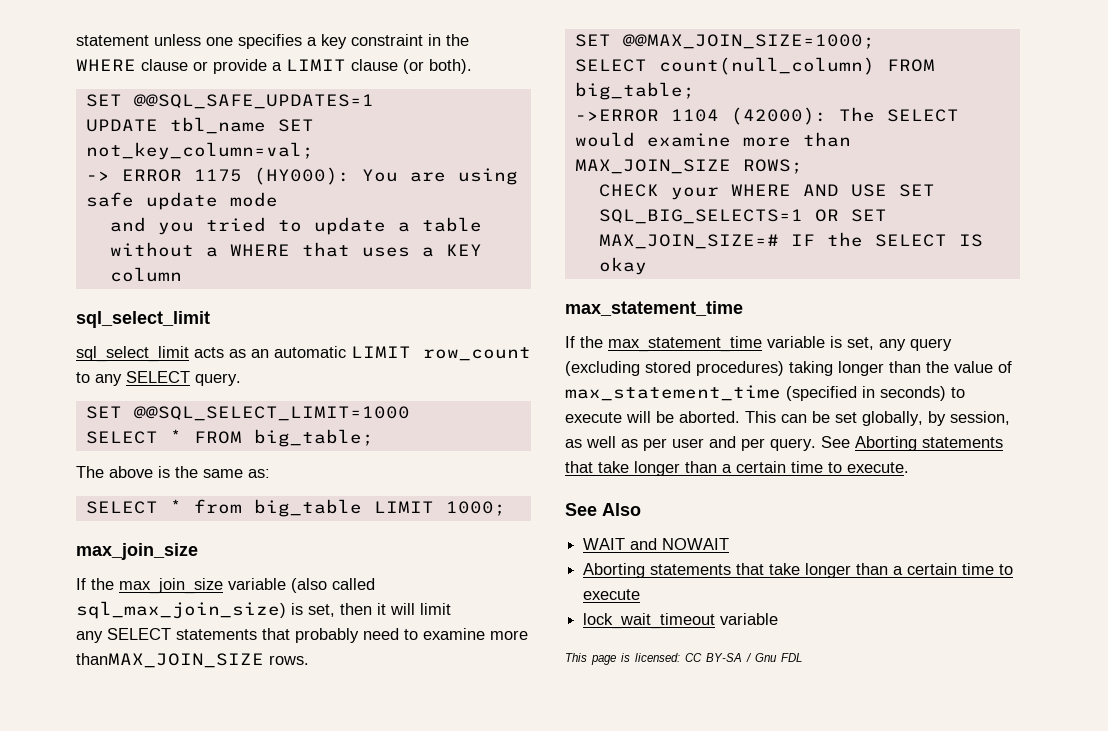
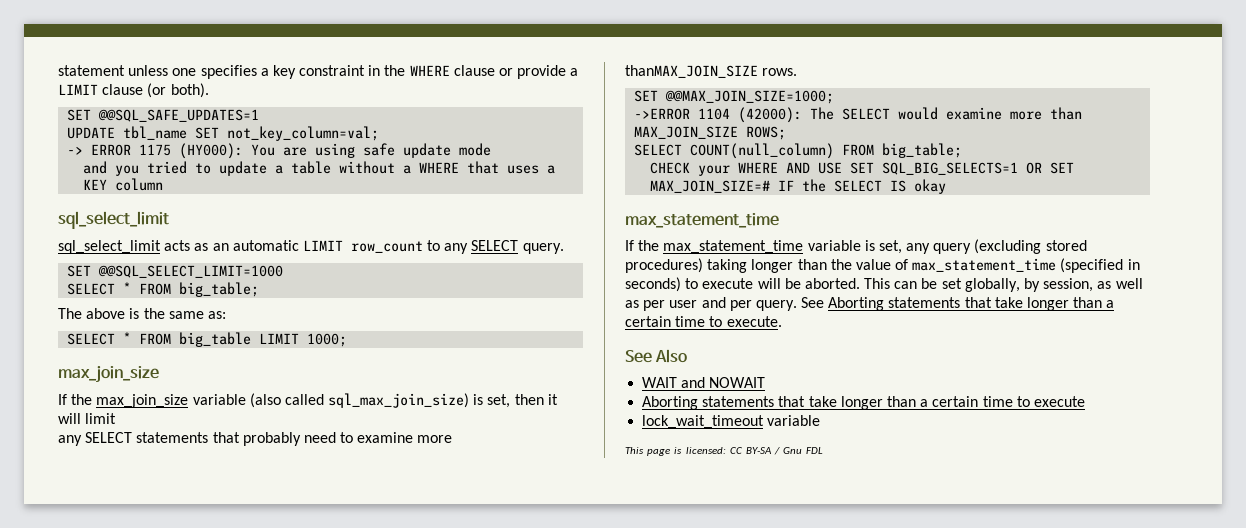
[193,499,242,514] from -> [139,333,172,345] FROM
[574,57,935,75] [574,82,695,100] // SELECT count(null_column) FROM big_table; -> (835, 97) none
(803, 166) none -> [634,143,963,159] // SELECT COUNT(null_column) FROM big_table;

